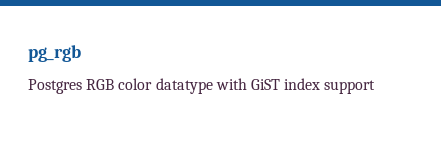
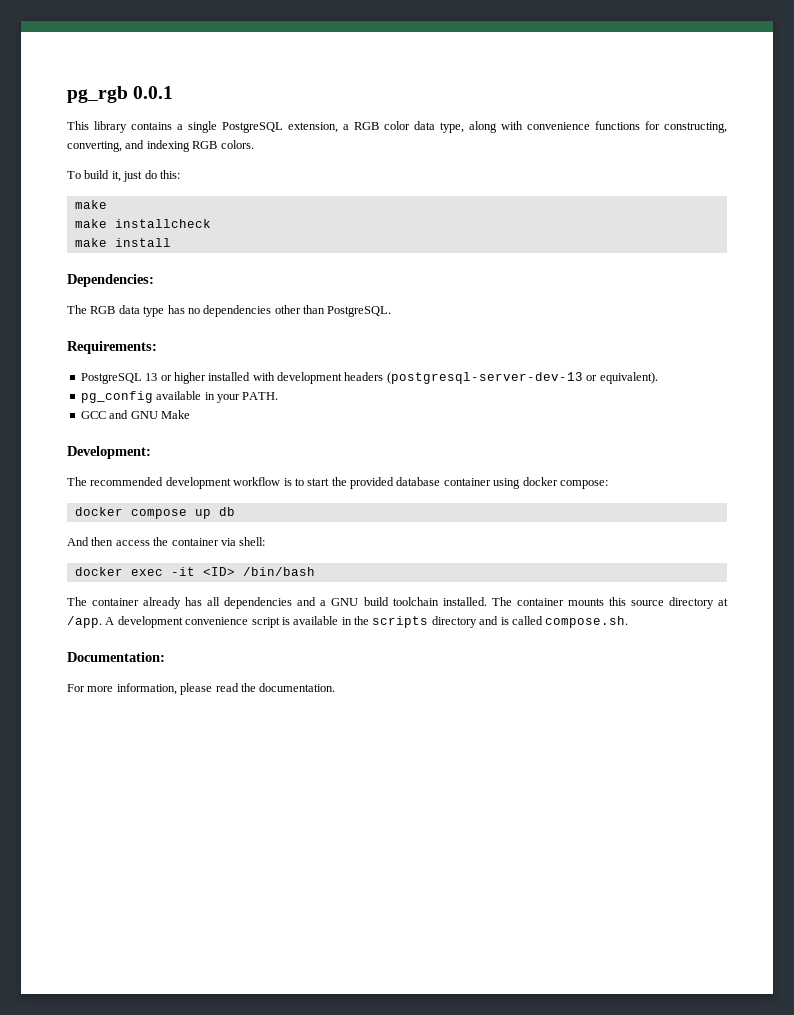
[28,78,376,94] // Postgres RGB color datatype with GiST index support -> [133,86,174,99] [67,121,727,133] [67,140,254,152] [67,170,180,182] [74,200,107,209] [74,219,211,228] [74,238,171,247] [67,274,154,287] [67,305,392,317] [67,341,157,354] [80,372,658,384] [80,391,279,403] [80,410,190,419] [67,446,151,459] [67,477,608,489] [74,507,235,519] [67,537,266,546] [74,567,315,576] [67,597,728,609] [67,616,629,628] [67,652,165,662] [67,683,336,695] 0.0.1 // This library contains a single PostgreSQL extension, a RGB color data type, along with convenience functions for constructing, converting, and indexing RGB colors. // To build it, just do this: // make // make installcheck // make install // Dependencies: // The RGB data type has no dependencies other than PostgreSQL. // Requirements: // PostgreSQL 13 or higher installed with development headers (postgresql-server-dev-13 or equivalent). // pg_config available in your PATH. // GCC and GNU Make // Development: // The recommended development workflow is to start the provided database container using docker compose: // docker compose up db // And then access the container via shell: // docker exec -it <ID> /bin/bash // The container already has all dependencies and a GNU build toolchain installed. The container mounts this source directory at /app. A development convenience script is available in the scripts directory and is called compose.sh. // Documentation: // For more information, please read the documentation.

